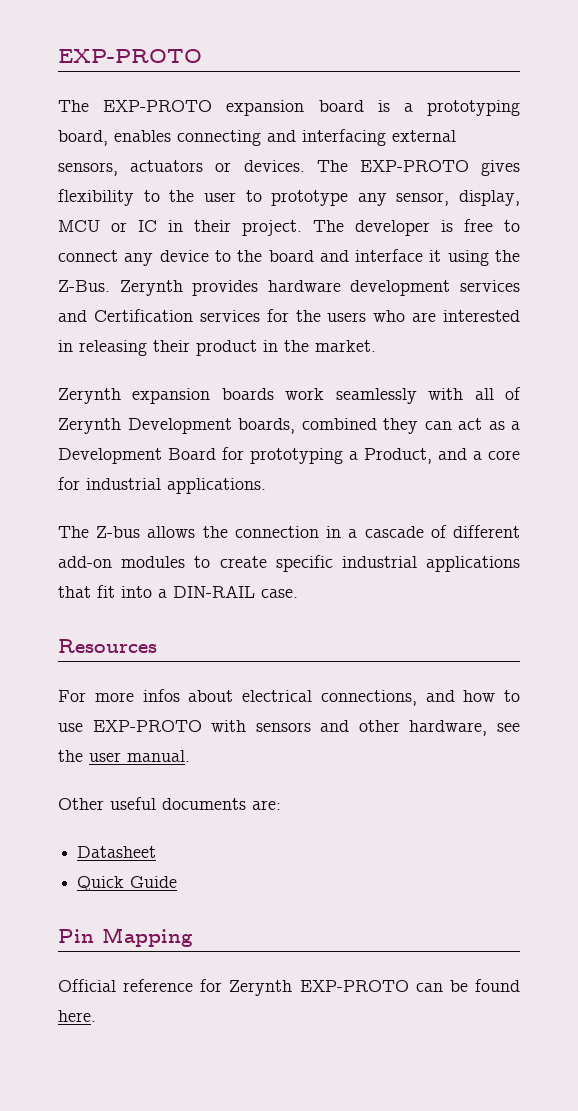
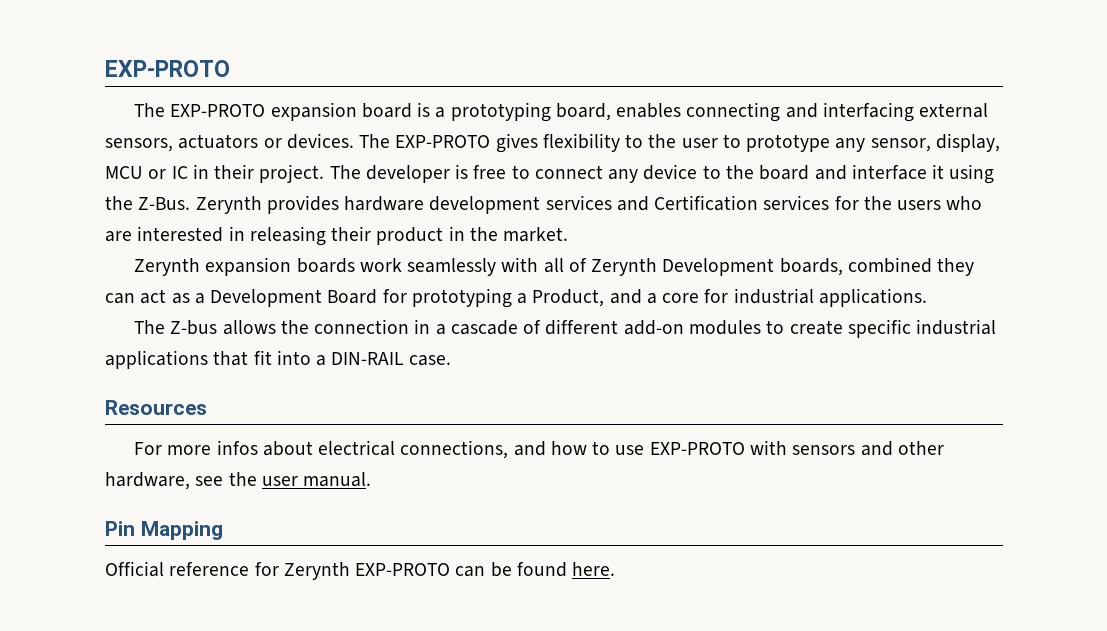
[58,797,281,810] [77,846,157,858] [77,876,178,891] // Other useful documents are: // Datasheet // Quick Guide -> (372, 479) none

